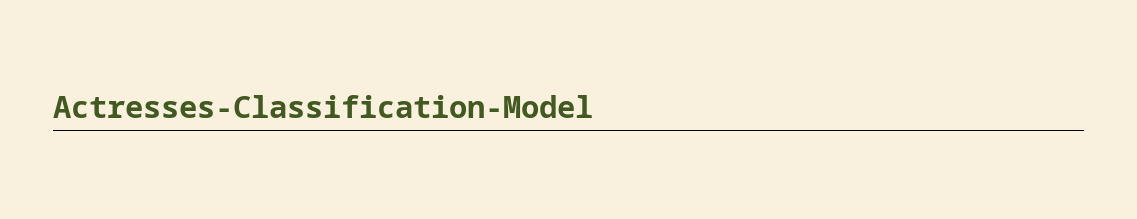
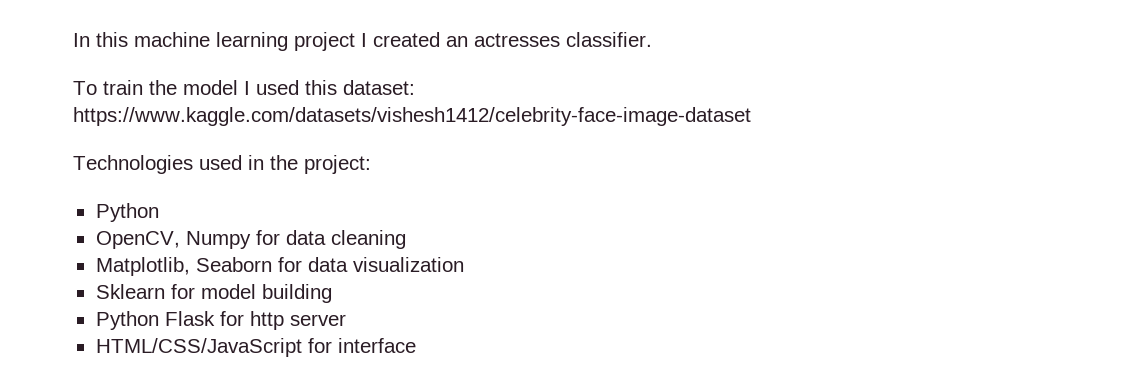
[53,95,593,118] Actresses-Classification-Model -> [73,32,652,51] [73,80,415,95] [73,107,751,126] [73,155,371,174] [95,203,159,222] [95,230,406,249] [95,257,464,276] [95,284,332,303] [95,311,346,330] [95,338,416,357] In this machine learning project I created an actresses classifier. // To train the model I used this dataset: https://www.kaggle.com/datasets/vishesh1412/celebrity-face-image-dataset // Technologies used in the project: // Python // OpenCV, Numpy for data cleaning // Matplotlib, Seaborn for data visualization // Sklearn for model building // Python Flask for http server // HTML/CSS/JavaScript for interface

